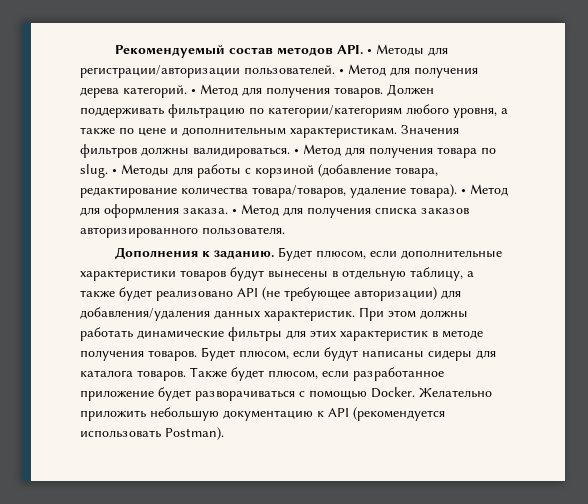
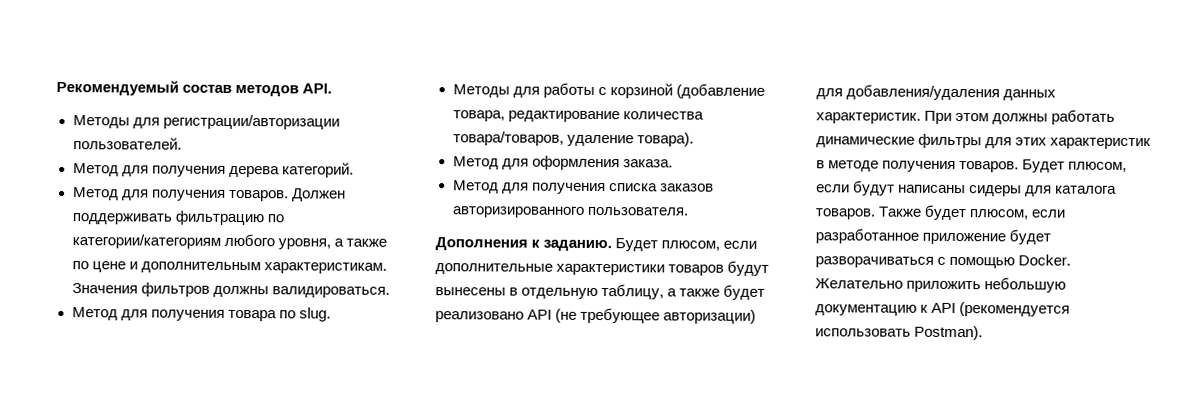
[367,49,373,54] • -> (333, 88) //
[339,69,344,74] • -> (182, 143) //
[191,89,196,94] • -> (354, 170) //
[294,149,299,154] • -> (390, 292) //
[112,169,117,174] • -> (331, 314) //
[461,189,466,194] • -> (694, 139) //
[232,209,237,214] • -> (673, 163) //

